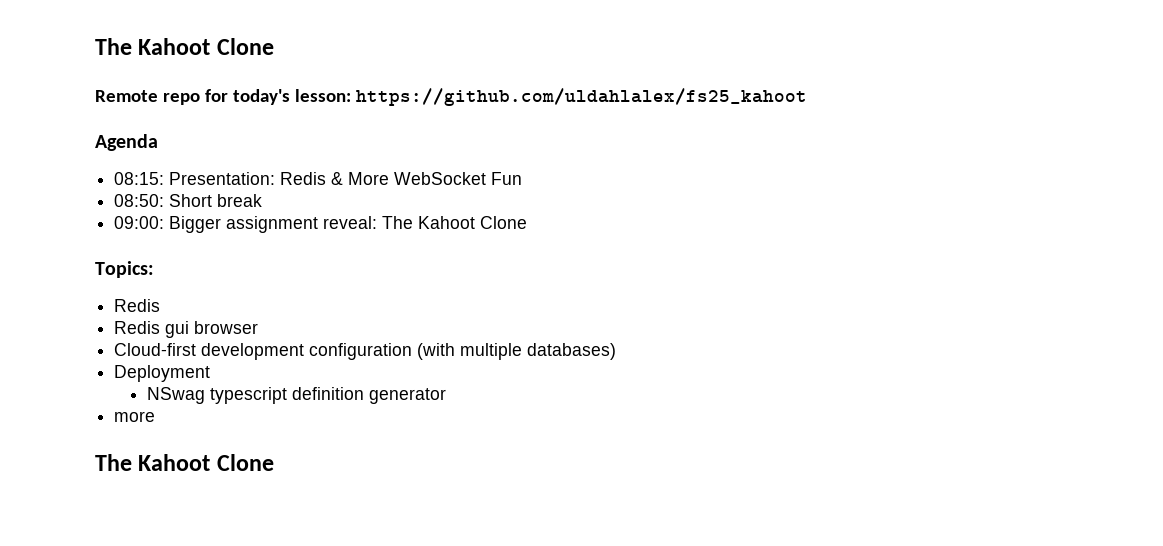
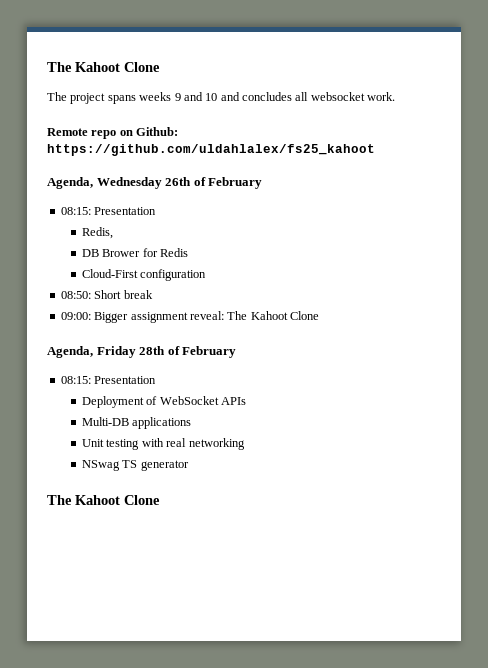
[95,38,274,55] [95,88,807,106] [95,134,158,151] [114,172,523,185] The Kahoot Clone // Remote repo for today's lesson: https://github.com/uldahlalex/fs25_kahoot // Agenda // 08:15: Presentation: Redis & More WebSocket Fun -> [47,62,160,72] [47,92,396,104] [47,127,179,139] [47,144,375,156] [47,177,263,189] [60,207,157,215] [82,227,114,239] [82,248,189,257] [82,269,207,281] The Kahoot Clone // The project spans weeks 9 and 10 and concludes all websocket work. // Remote repo on Github: https://github.com/uldahlalex/fs25_kahoot // Agenda, Wednesday 26th of February // 08:15: Presentation // Redis, // DB Brower for Redis // Cloud-First configuration
[95,261,154,278] [114,299,161,312] [114,321,259,338] [114,343,617,360] [114,365,211,382] Topics: // Redis // Redis gui browser // Cloud-first development configuration (with multiple databases) // Deployment -> [47,346,237,358] [60,376,157,384] [82,396,247,408] [82,417,192,429] [82,438,245,450] Agenda, Friday 28th of February // 08:15: Presentation // Deployment of WebSocket APIs // Multi-DB applications // Unit testing with real networking
[209,387,364,404] typescript definition -> [122,460,138,468] TS
[114,411,156,422] // more -> (189, 465) none

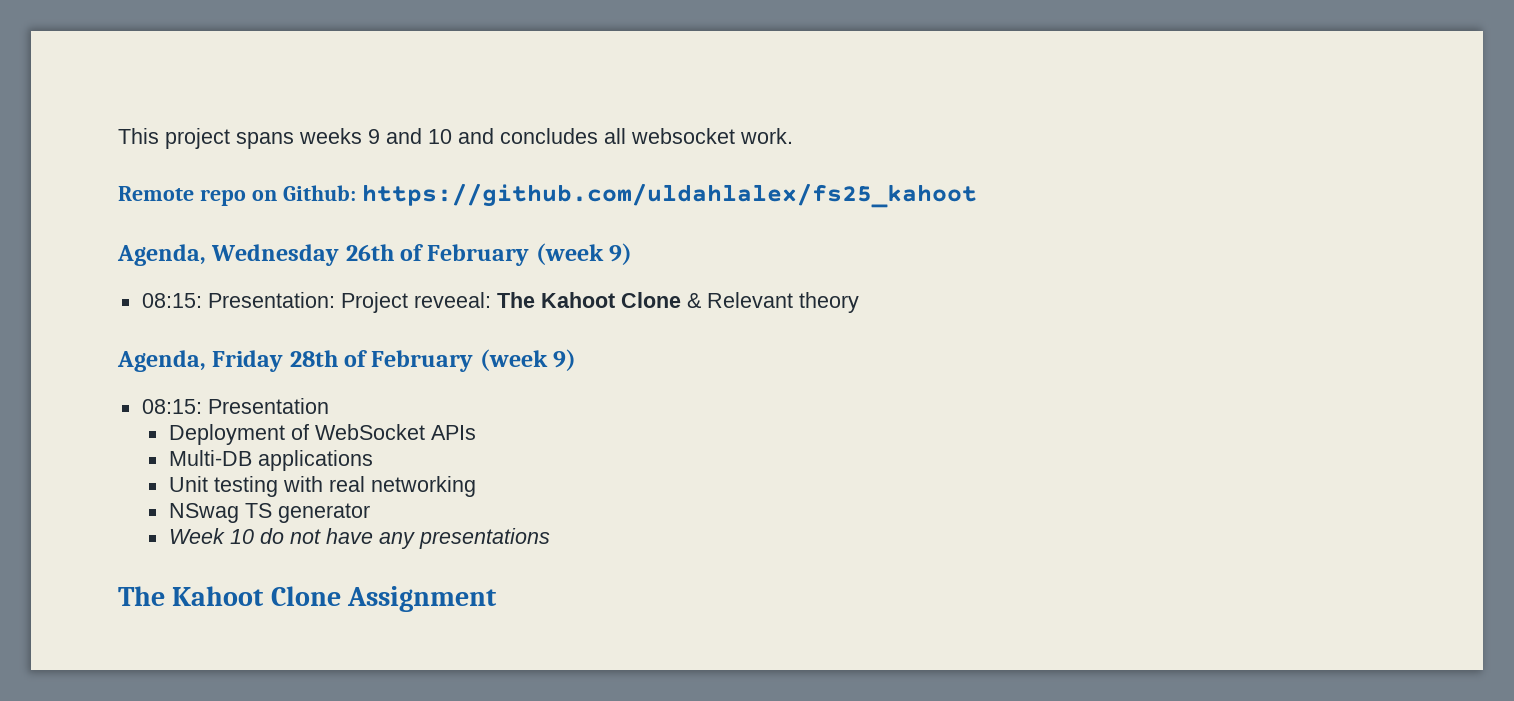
[47,62,160,72] [47,92,67,101] The Kahoot Clone // The -> [118,128,159,144] This
[60,207,157,215] [82,227,114,239] [82,248,189,257] [82,269,207,281] [60,290,153,299] [60,311,319,323] // 08:15: Presentation // Redis, // DB Brower for Redis // Cloud-First configuration // 08:50: Short break // 09:00: Bigger assignment reveal: The Kahoot Clone -> [535,243,633,265] [141,292,859,313] (week 9) // 08:15: Presentation: Project reveeal: The Kahoot Clone & Relevant theory
(237, 352) none -> [479,349,577,371] (week 9)
[47,495,160,505] // The Kahoot Clone -> [168,528,550,549] [118,586,498,612] // Week 10 do not have any presentations // The Kahoot Clone Assignment

